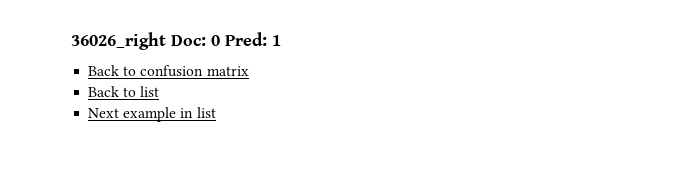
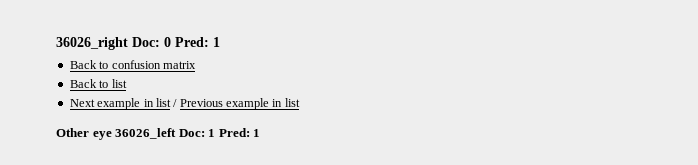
(216, 112) none -> [173,98,300,110] [56,128,261,140] / Previous example in list // Other eye 36026_left Doc: 1 Pred: 1

